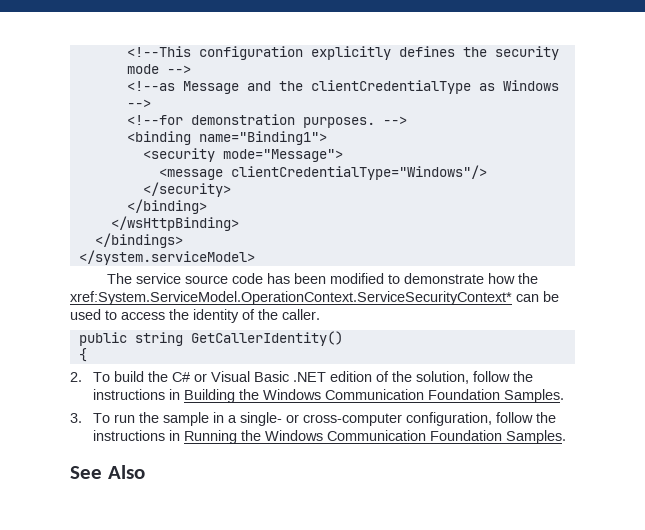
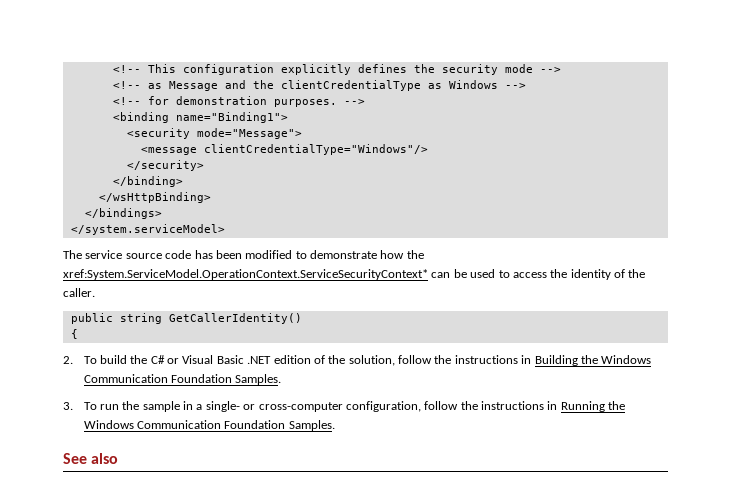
[126,46,191,57] <!--This -> [112,64,176,73] <!-- This
[126,81,175,91] <!--as -> [112,81,162,89] <!-- as
[126,115,183,125] <!--for -> [112,96,169,105] <!-- for
[107,465,145,479] Also -> [91,453,119,464] also

